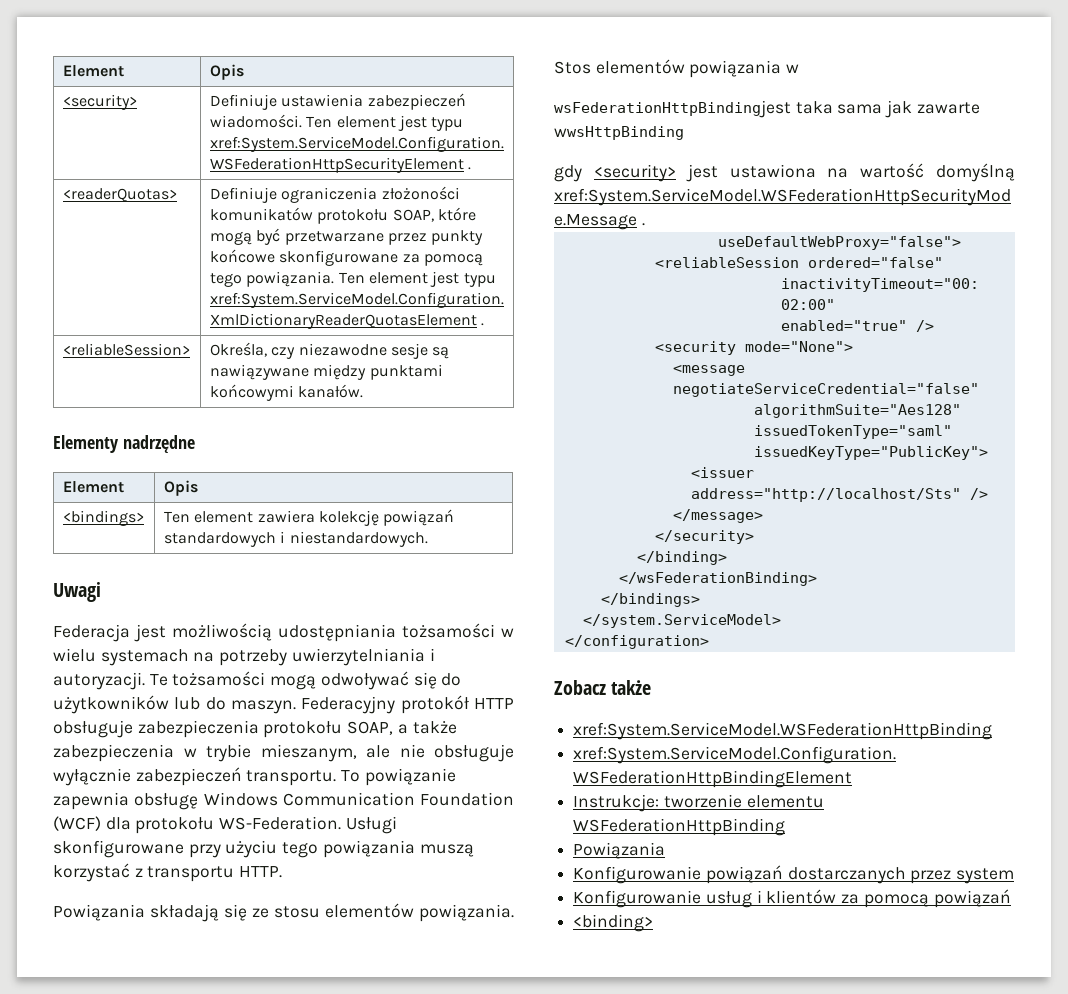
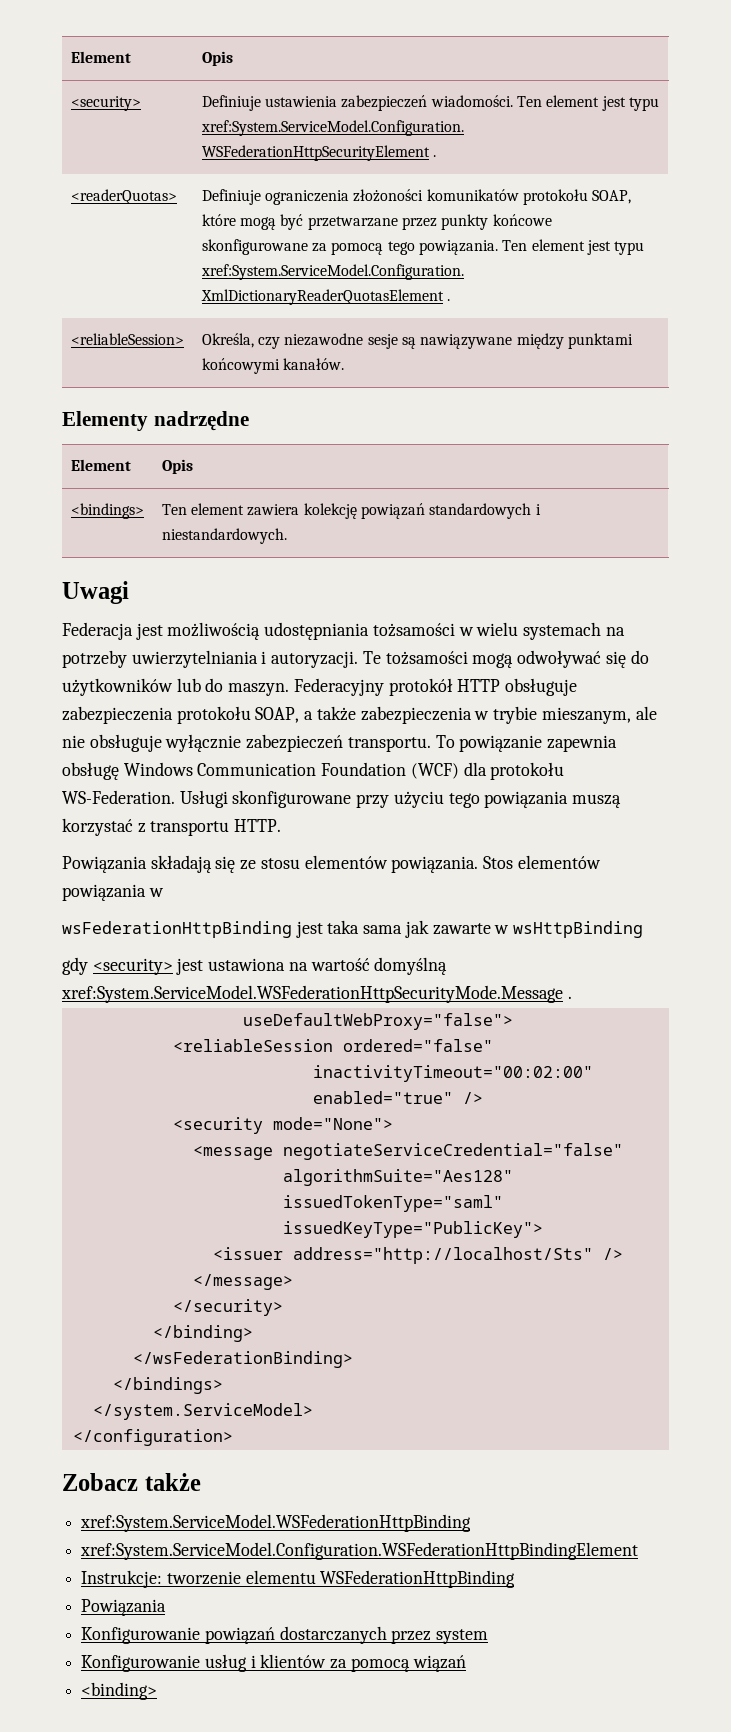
[554,100,791,118] wsFederationHttpBindingjest -> [62,921,323,938] wsFederationHttpBinding jest
[554,126,684,140] wwsHttpBinding -> [494,921,644,938] w wsHttpBinding
[933,889,1011,908] powiązań -> [412,1655,466,1672] wiązań

